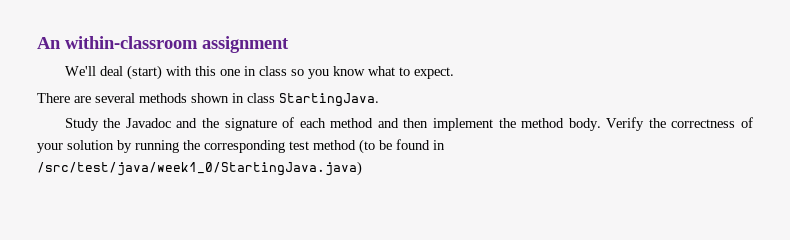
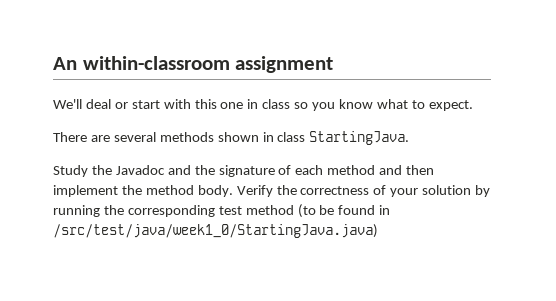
[126,65,162,80] (start) -> [114,100,160,109] or start

